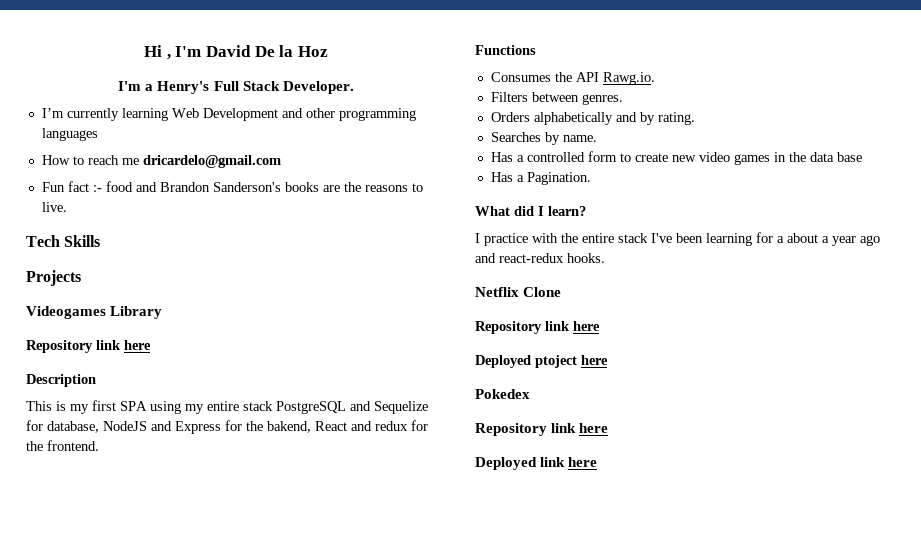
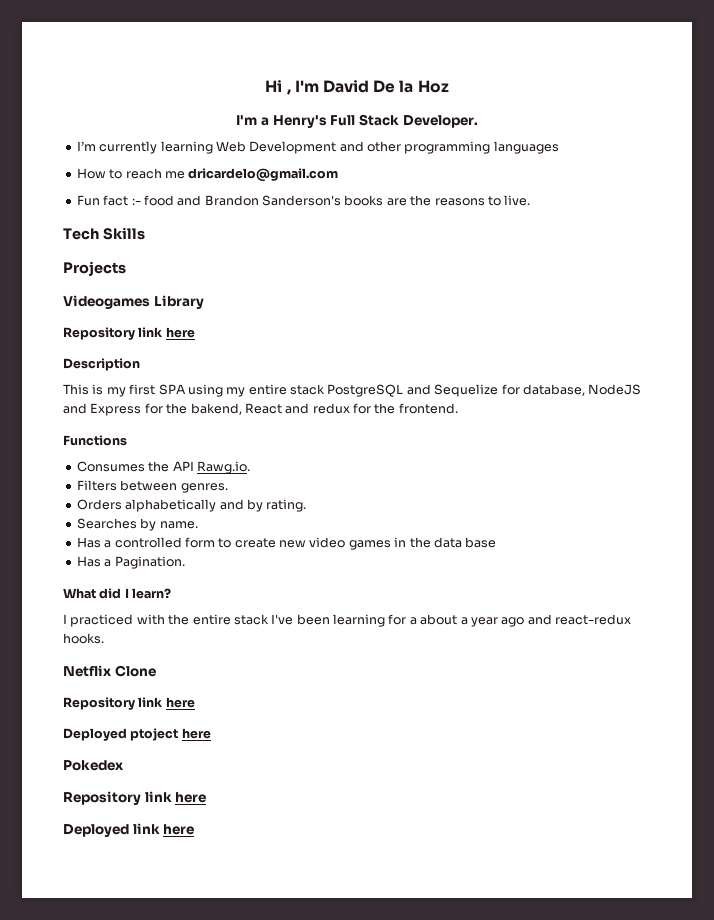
[484,233,528,246] practice -> [70,614,134,627] practiced

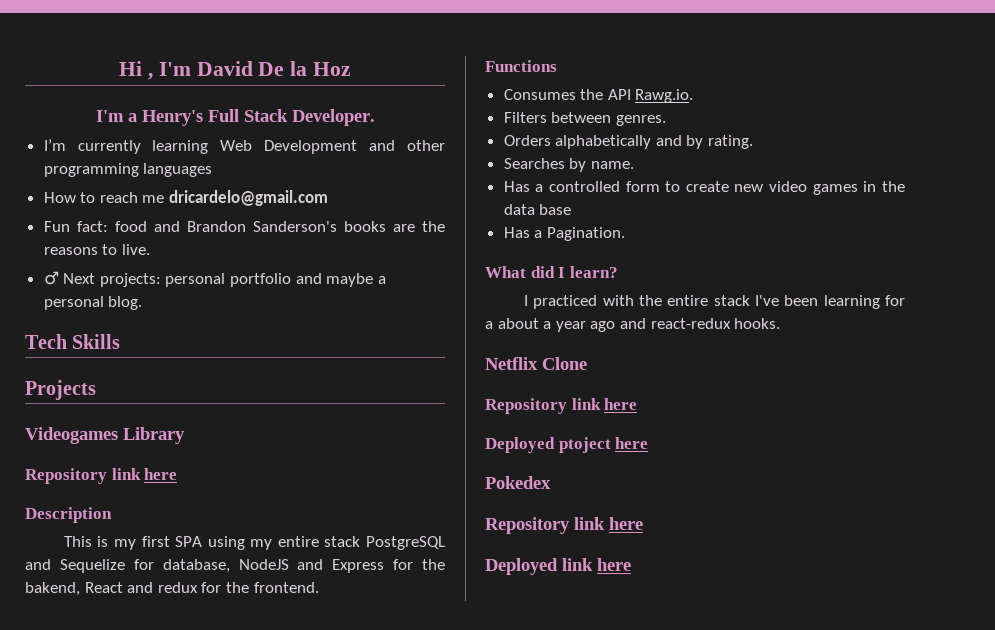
[103,195,141,206] fact :- -> [76,221,108,232] fact:
(531, 200) none -> [43,271,386,287] [43,296,143,310] // ♂ Next projects: personal portfolio and maybe a personal blog.

